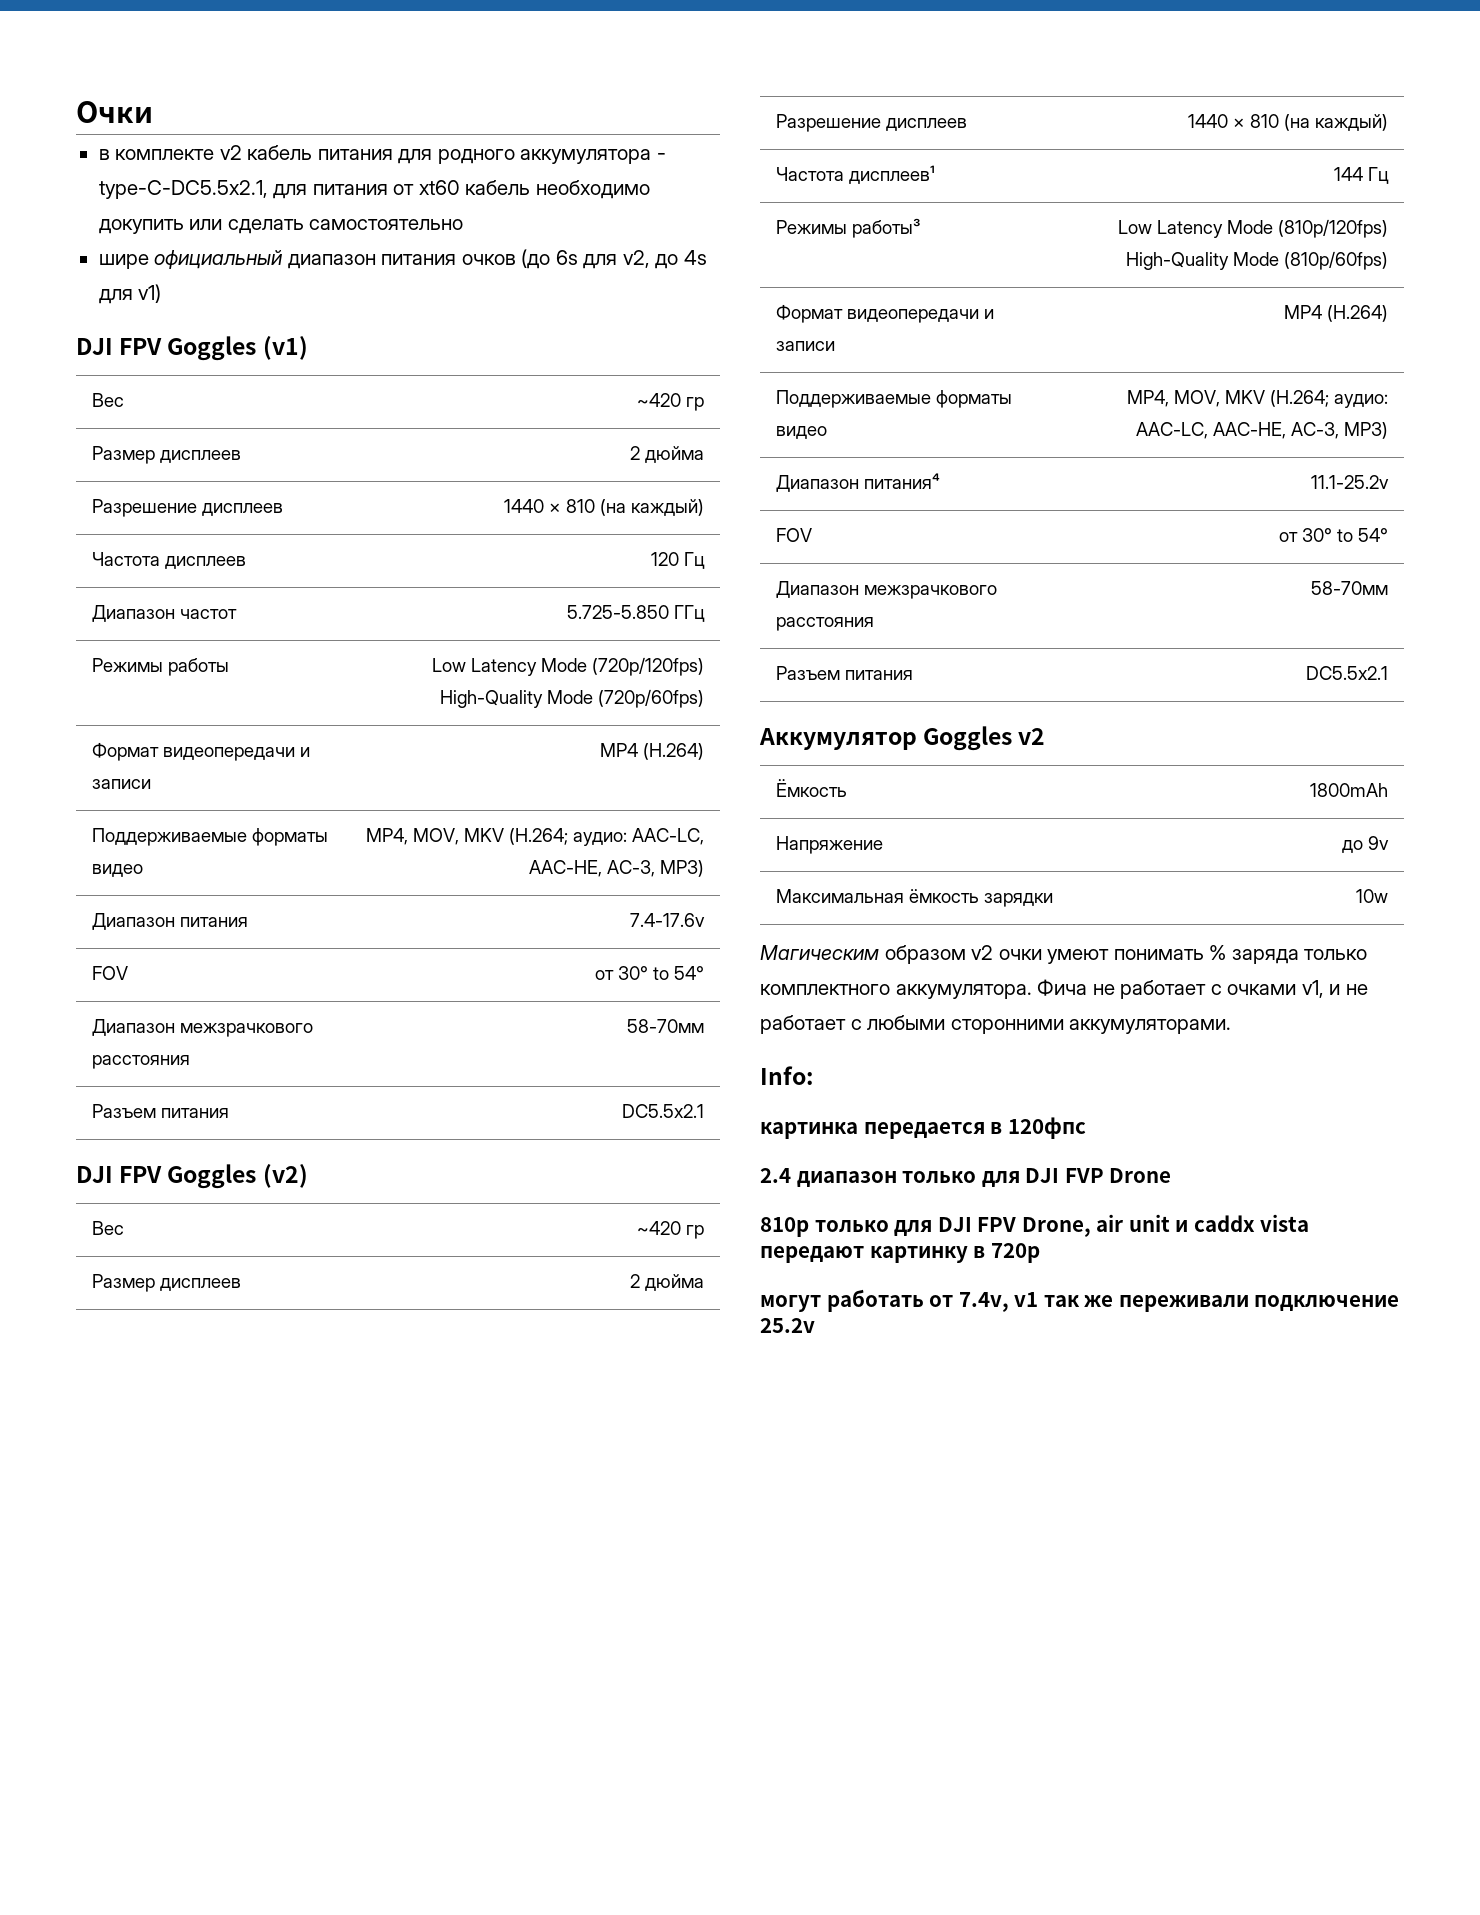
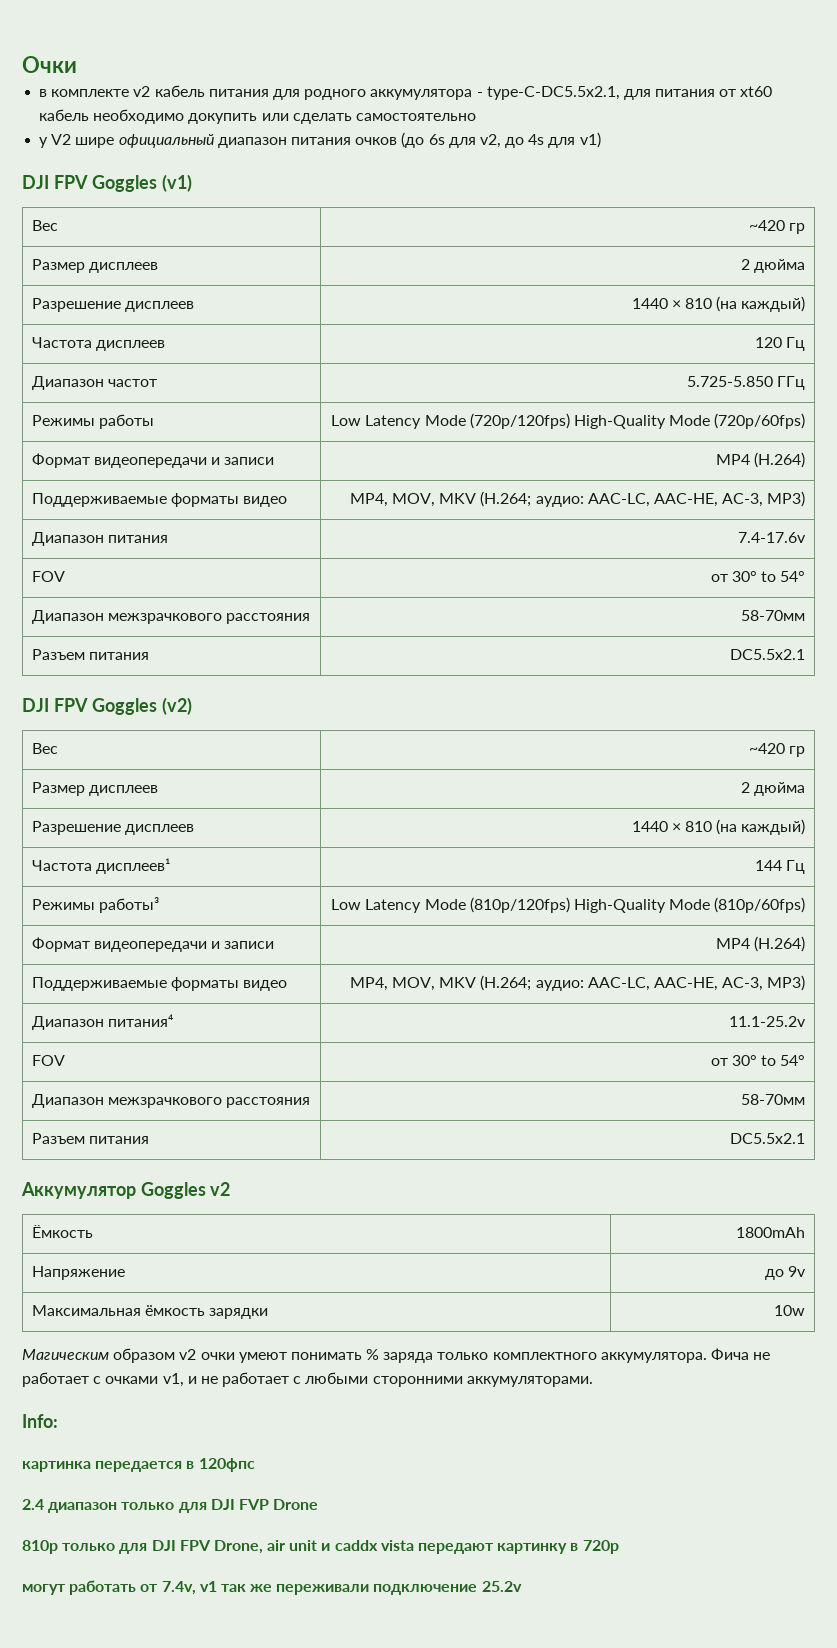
(464, 224) none -> [39,134,72,148] у V2

